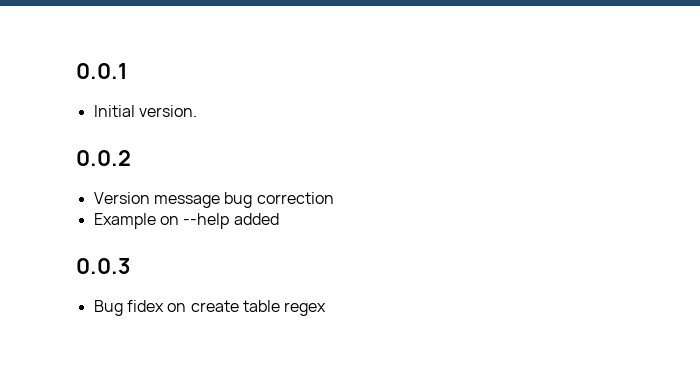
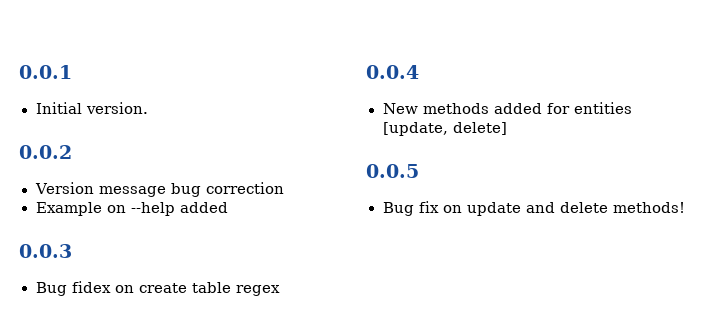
(327, 309) none -> [366,65,419,79] [382,102,632,114] [382,122,507,136] [366,164,419,178] [382,201,685,216] // 0.0.4 // New methods added for entities [update, delete] // 0.0.5 // Bug fix on update and delete methods!

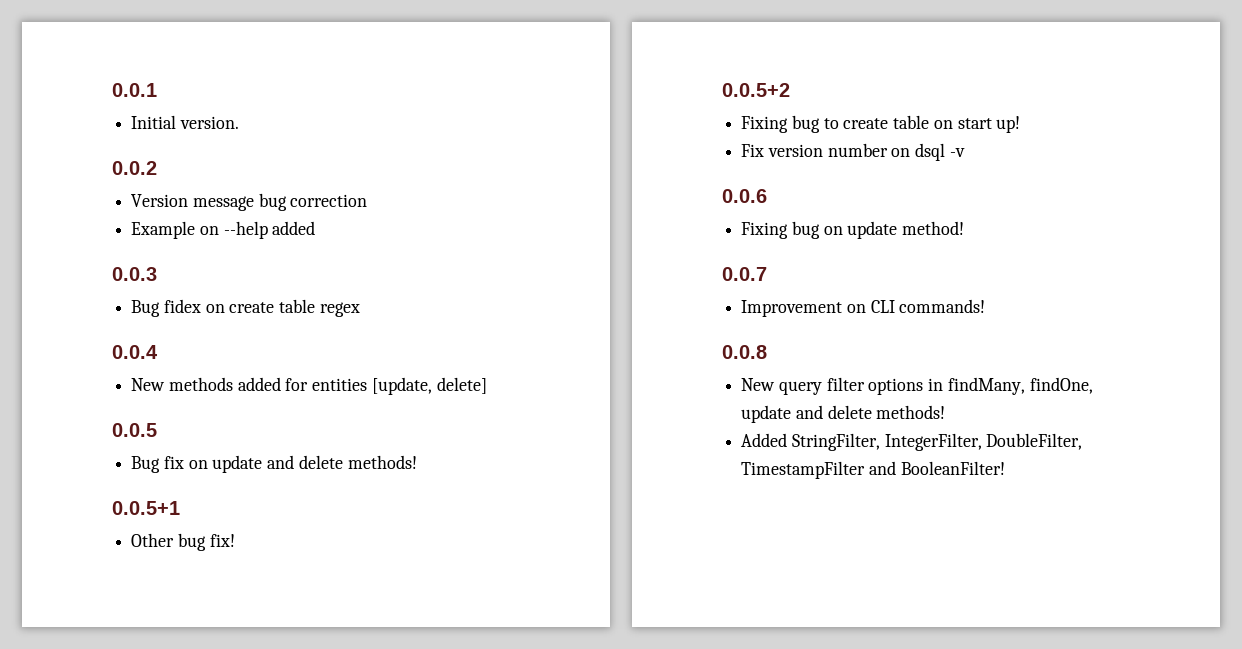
(685, 207) none -> [112,501,180,515] [131,533,235,551] [722,83,790,97] [741,115,1021,133] [741,143,965,161] [722,189,767,203] [741,221,965,239] [722,267,767,281] [741,299,986,317] [722,345,767,359] [741,377,1093,395] [741,405,946,423] [741,433,1083,451] [741,461,1005,479] // 0.0.5+1 // Other bug fix! // 0.0.5+2 // Fixing bug to create table on start up! // Fix version number on dsql -v // 0.0.6 // Fixing bug on update method! // 0.0.7 // Improvement on CLI commands! // 0.0.8 // New query filter options in findMany, findOne, update and delete methods! // Added StringFilter, IntegerFilter, DoubleFilter, TimestampFilter and BooleanFilter!

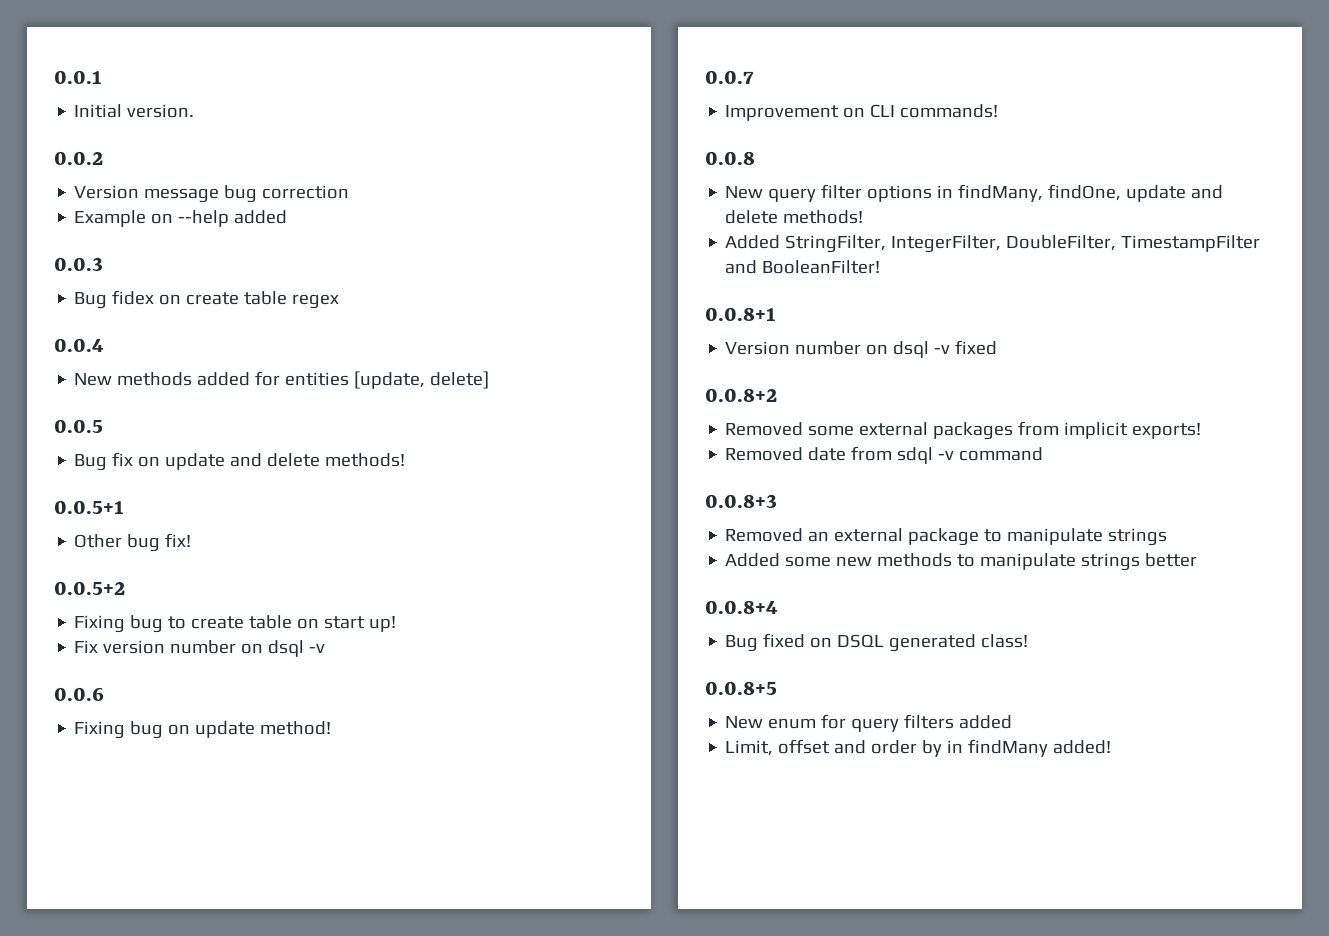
(1005, 468) none -> [705,307,776,321] [725,340,998,358] [705,388,777,402] [725,421,1202,440] [725,446,1044,464] [705,494,777,508] [725,528,1168,546] [725,553,1198,571] [705,600,778,614] [725,633,1029,652] [705,681,777,695] [725,714,1013,732] [725,739,1112,757] // 0.0.8+1 // Version number on dsql -v fixed // 0.0.8+2 // Removed some external packages from implicit exports! // Removed date from sdql -v command // 0.0.8+3 // Removed an external package to manipulate strings // Added some new methods to manipulate strings better // 0.0.8+4 // Bug fixed on DSQL generated class! // 0.0.8+5 // New enum for query filters added // Limit, offset and order by in findMany added!

